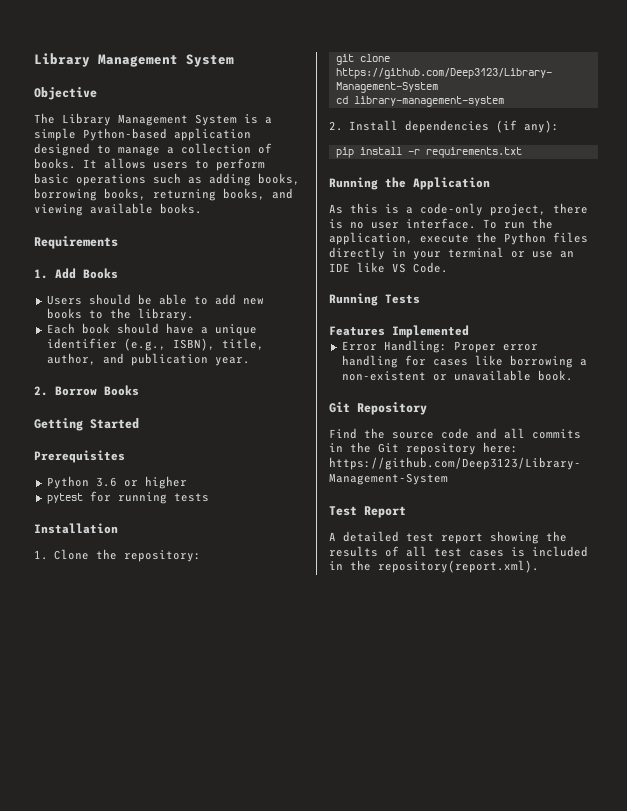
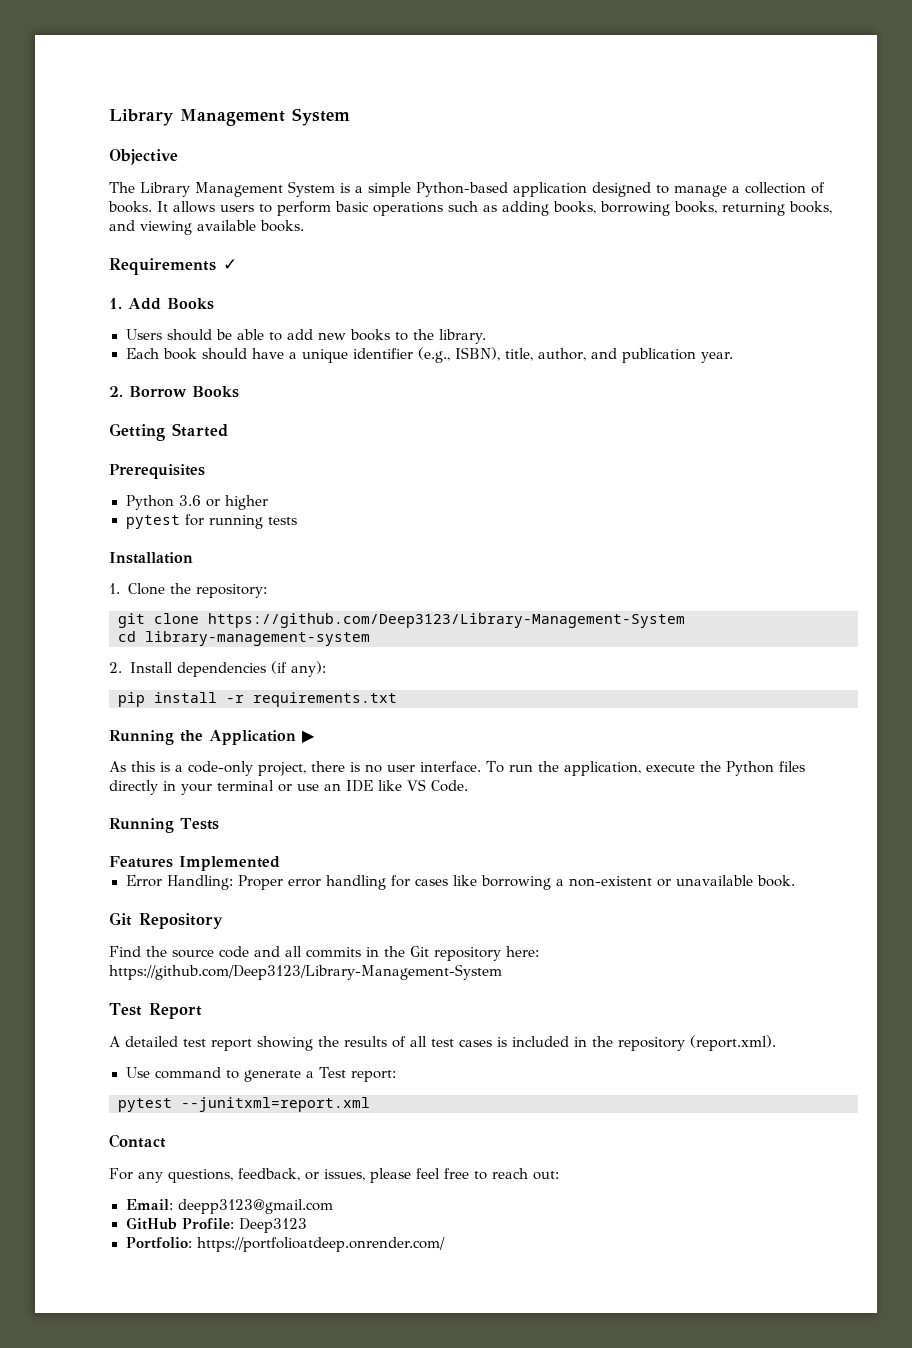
(118, 242) none -> [223,259,237,270] ✓
(490, 183) none -> [302,730,315,743] ▶
[378,560,539,573] repository(report.xml). -> [618,1035,776,1051] [125,1067,397,1082] [118,1097,370,1112] [109,1134,166,1148] [109,1168,559,1183] [125,1199,333,1214] [125,1217,307,1233] [125,1237,446,1252] repository (report.xml). // Use command to generate a Test report: // pytest --junitxml=report.xml // Contact // For any questions, feedback, or issues, please feel free to reach out: // Email: deepp3123@gmail.com // GitHub Profile: Deep3123 // Portfolio: https://portfolioatdeep.onrender.com/

